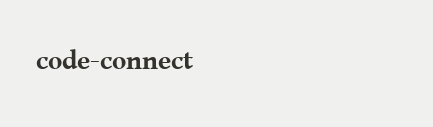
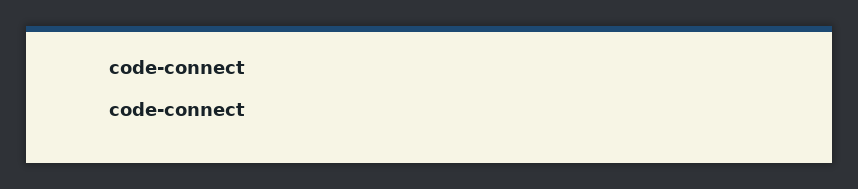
[36,49,193,69] code-connect -> [109,60,245,74] [109,102,245,116] code-connect // code-connect

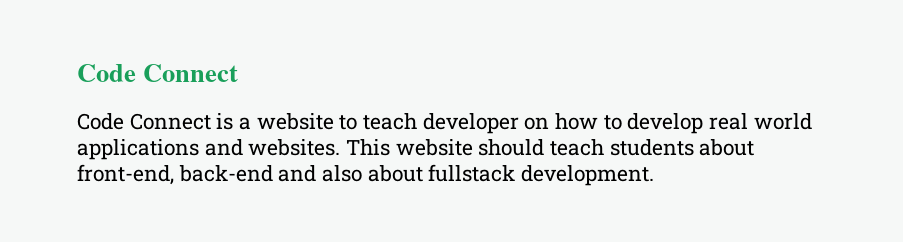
[109,60,245,74] [109,102,245,116] code-connect // code-connect -> [77,64,239,82] [77,113,812,134] [77,139,755,160] [77,164,655,186] Code Connect // Code Connect is a website to teach developer on how to develop real world applications and websites. This website should teach students about front-end, back-end and also about fullstack development.

